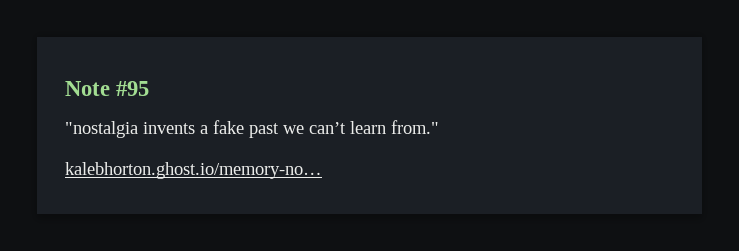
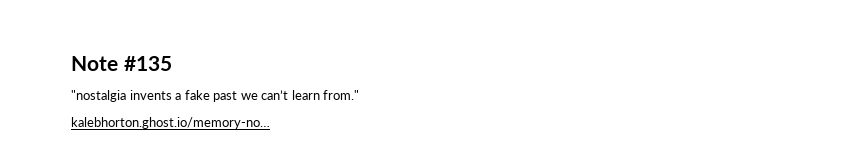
[116,81,150,96] #95 -> [123,56,172,71] #135

